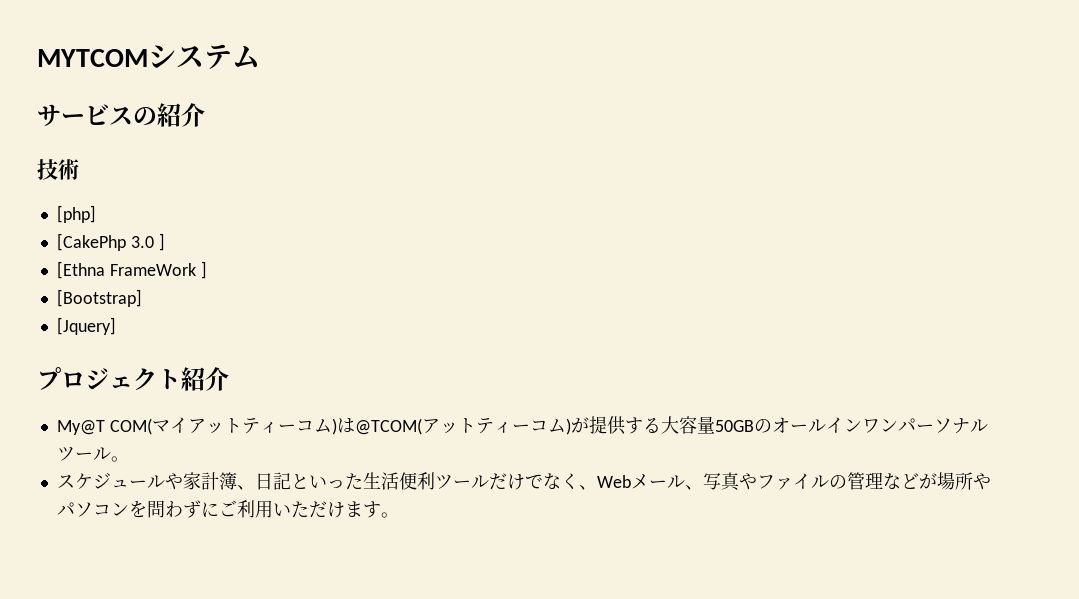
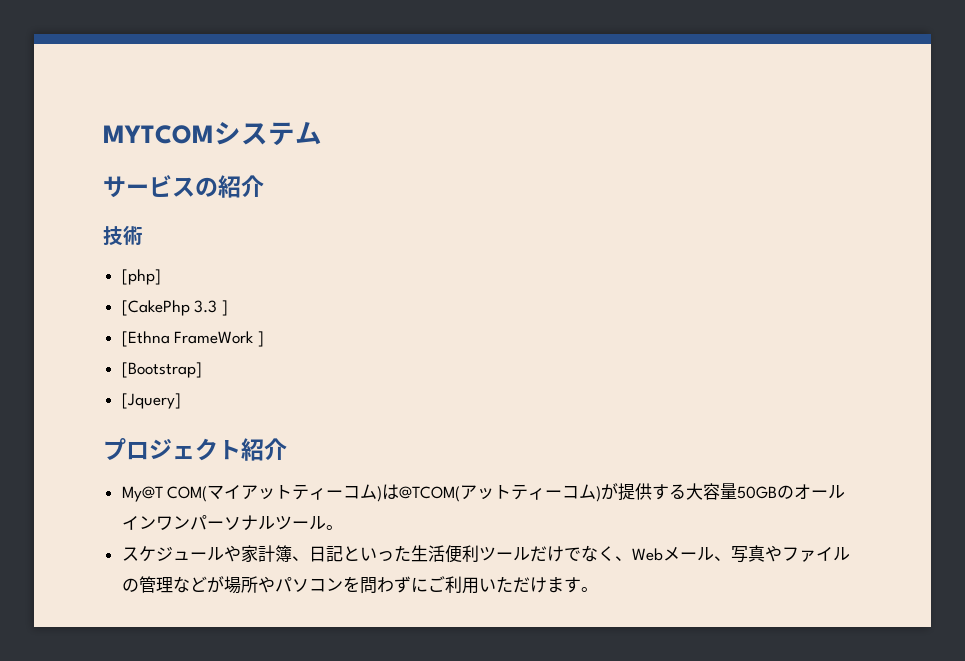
[130,236,154,248] 3.0 -> [194,300,218,313] 3.3

